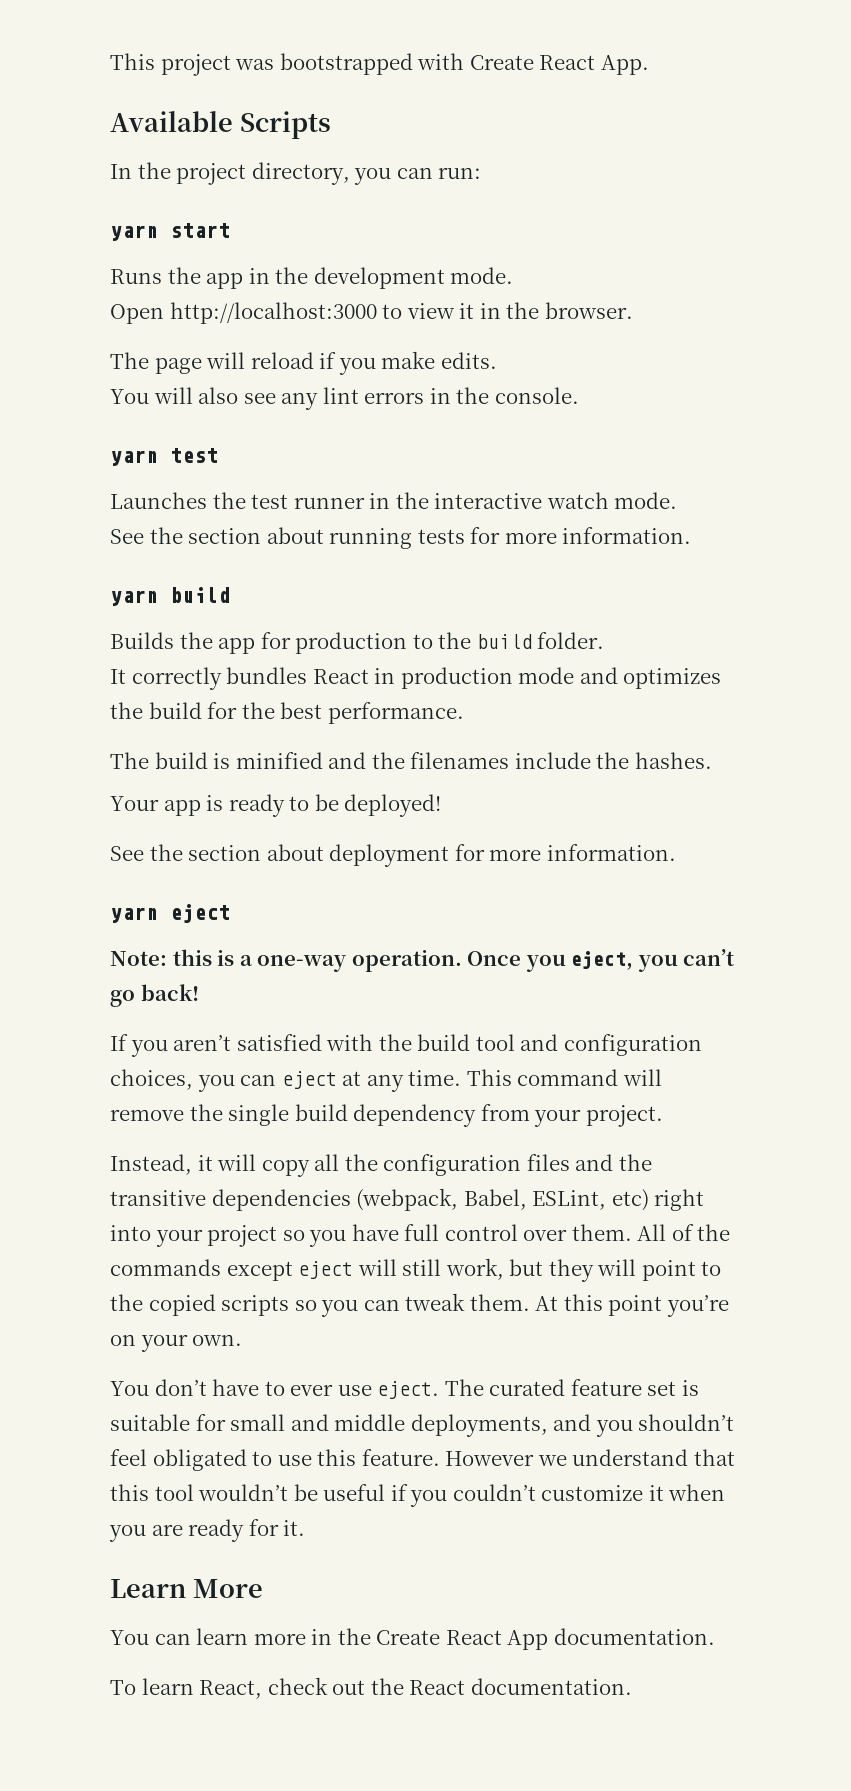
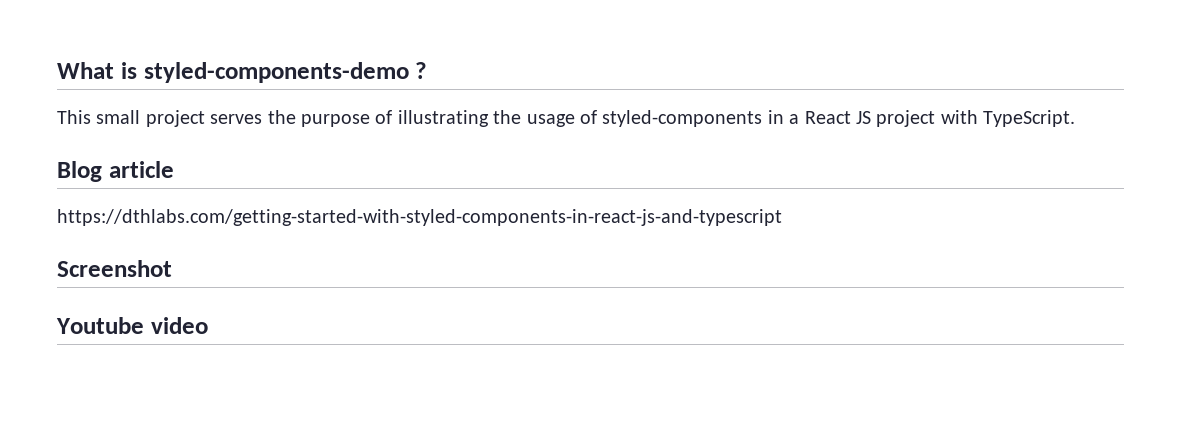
[110,53,649,76] [110,111,331,139] [110,162,482,185] [110,223,230,241] [110,267,514,289] [110,302,633,324] [110,351,497,375] [110,387,579,410] [110,448,218,466] [110,492,678,509] [110,527,692,549] [110,587,230,606] [110,632,605,654] [110,667,722,690] [110,702,464,724] [110,752,712,769] [110,794,442,817] [110,844,676,867] [110,904,230,923] [110,949,735,972] [110,984,199,1007] [110,1034,702,1057] [110,1069,662,1092] [110,1104,663,1127] [110,1154,652,1177] [110,1188,705,1211] [110,1224,731,1247] [110,1258,722,1282] [110,1293,729,1317] [110,1334,243,1352] [110,1379,699,1399] [110,1414,735,1437] [110,1449,735,1471] [110,1484,726,1507] [109,1519,306,1542] [110,1579,263,1598] [110,1628,715,1650] [110,1677,632,1699] This project was bootstrapped with Create React App. // Available Scripts // In the project directory, you can run: // yarn start // Runs the app in the development mode. // Open http://localhost:3000 to view it in the browser. // The page will reload if you make edits. // You will also see any lint errors in the console. // yarn test // Launches the test runner in the interactive watch mode. // See the section about running tests for more information. // yarn build // Builds the app for production to the build folder. // It correctly bundles React in production mode and optimizes the build for the best performance. // The build is minified and the filenames include the hashes. // Your app is ready to be deployed! // See the section about deployment for more information. // yarn eject // Note: this is a one-way operation. Once you eject, you can’t go back! // If you aren’t satisfied with the build tool and configuration choices, you can eject at any time. This command will remove the single build dependency from your project. // Instead, it will copy all the configuration files and the transitive dependencies (webpack, Babel, ESLint, etc) right into your project so you have full control over them. All of the commands except eject will still work, but they will point to the copied scripts so you can tweak them. At this point you’re on your own. // You don’t have to ever use eject. The curated feature set is suitable for small and middle deployments, and you shouldn’t feel obligated to use this feature. However we understand that this tool wouldn’t be useful if you couldn’t customize it when you are ready for it. // Learn More // You can learn more in the Create React App documentation. // To learn React, check out the React documentation. -> [57,62,428,83] [57,110,1076,127] [57,161,174,182] [57,209,782,226] [57,260,172,277] [56,317,208,334] What is styled-components-demo ? // This small project serves the purpose of illustrating the usage of styled-components in a React JS project with TypeScript. // Blog article // https://dthlabs.com/getting-started-with-styled-components-in-react-js-and-typescript // Screenshot // Youtube video

